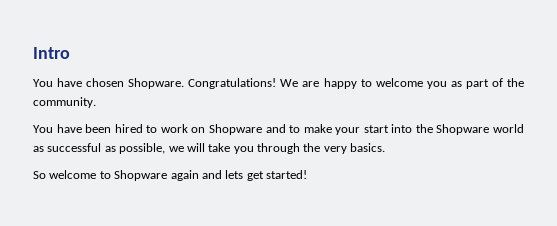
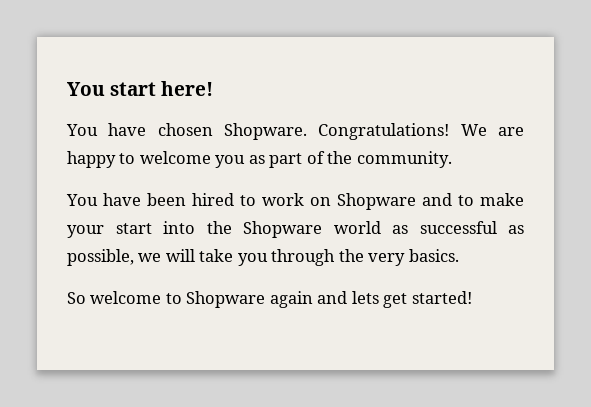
[33,47,70,59] Intro -> [67,81,214,96] You start here!

